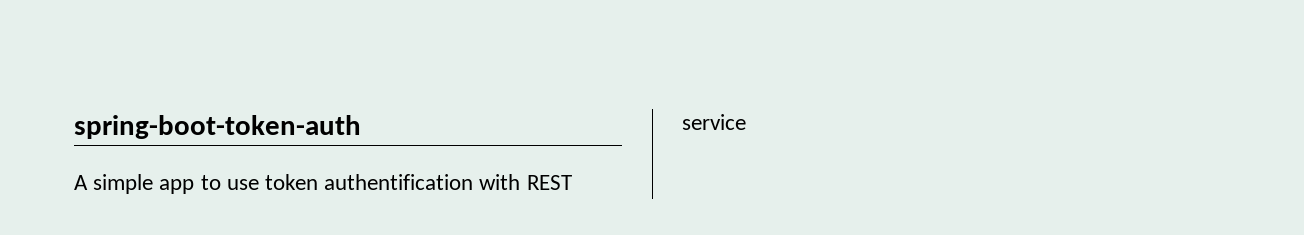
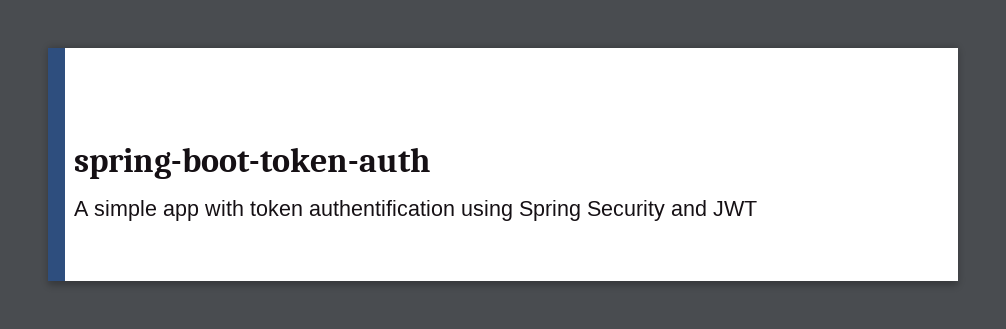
[200,174,572,190] [682,114,746,130] to use token authentification with REST service -> [204,200,757,221] with token authentification using Spring Security and JWT

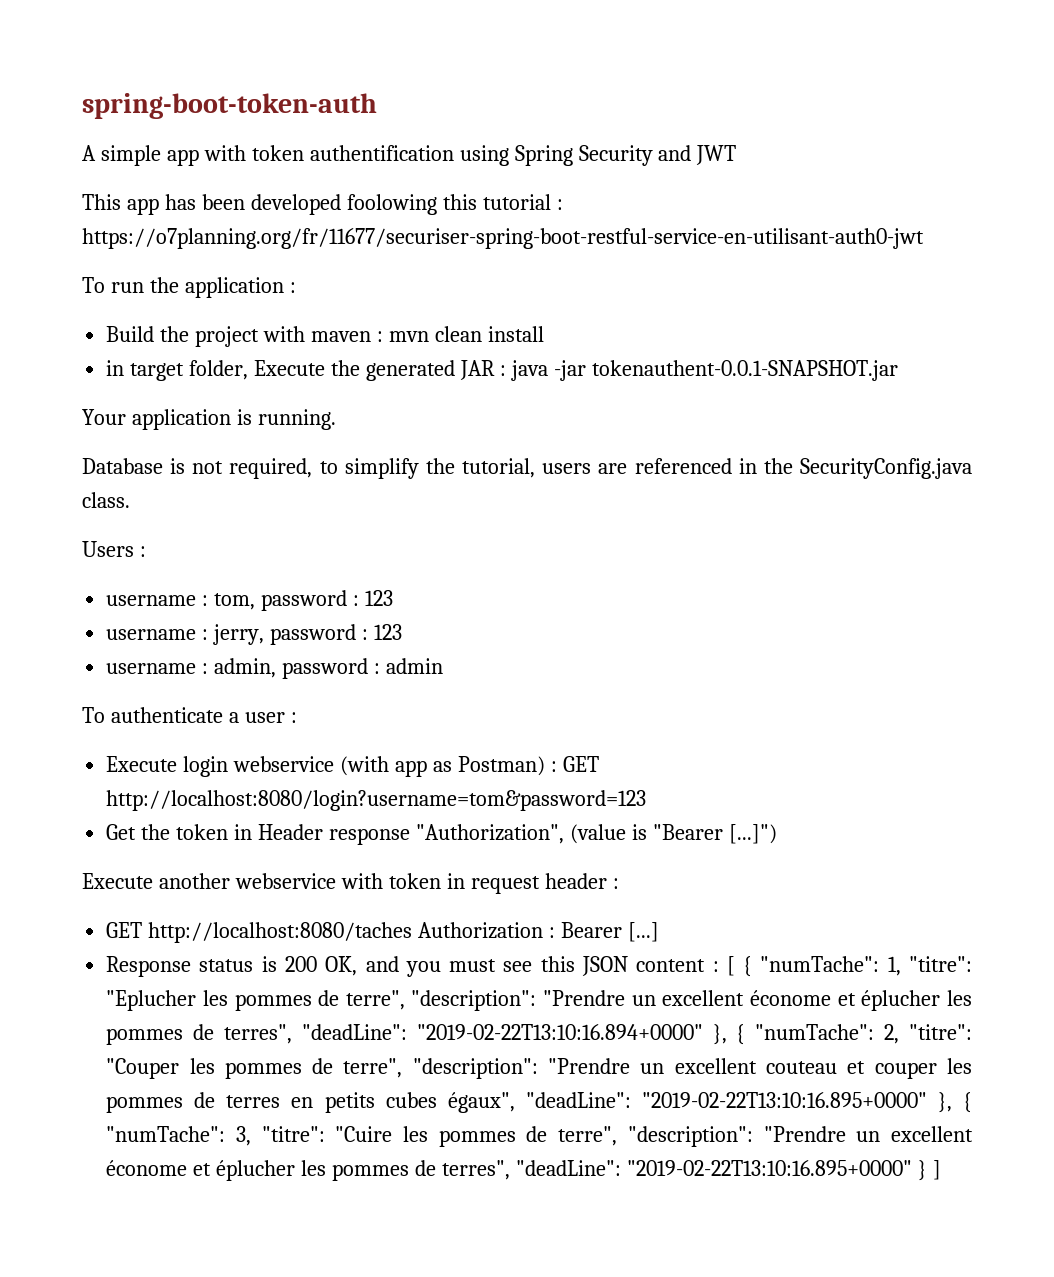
(757, 208) none -> [82,194,563,215] [82,228,924,249] [82,277,296,298] [106,326,544,347] [106,360,898,381] [82,409,336,430] [82,458,973,479] [82,492,130,508] [82,541,146,557] [106,590,393,611] [106,624,402,645] [106,658,443,679] [82,707,297,723] [106,756,599,777] [106,790,647,811] [106,824,777,845] [82,873,619,894] [106,922,659,943] [106,956,972,977] [106,990,972,1011] [106,1024,972,1045] [106,1058,973,1079] [106,1092,973,1113] [106,1126,973,1147] [106,1160,941,1181] // This app has been developed foolowing this tutorial : https://o7planning.org/fr/11677/securiser-spring-boot-restful-service-en-utilisant-auth0-jwt // To run the application : // Build the project with maven : mvn clean install // in target folder, Execute the generated JAR : java -jar tokenauthent-0.0.1-SNAPSHOT.jar // Your application is running. // Database is not required, to simplify the tutorial, users are referenced in the SecurityConfig.java class. // Users : // username : tom, password : 123 // username : jerry, password : 123 // username : admin, password : admin // To authenticate a user : // Execute login webservice (with app as Postman) : GET http://localhost:8080/login?username=tom&password=123 // Get the token in Header response "Authorization", (value is "Bearer [...]") // Execute another webservice with token in request header : // GET http://localhost:8080/taches Authorization : Bearer [...] // Response status is 200 OK, and you must see this JSON content : [ { "numTache": 1, "titre": "Eplucher les pommes de terre", "description": "Prendre un excellent économe et éplucher les pommes de terres", "deadLine": "2019-02-22T13:10:16.894+0000" }, { "numTache": 2, "titre": "Couper les pommes de terre", "description": "Prendre un excellent couteau et couper les pommes de terres en petits cubes égaux", "deadLine": "2019-02-22T13:10:16.895+0000" }, { "numTache": 3, "titre": "Cuire les pommes de terre", "description": "Prendre un excellent économe et éplucher les pommes de terres", "deadLine": "2019-02-22T13:10:16.895+0000" } ]

